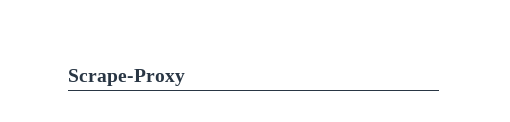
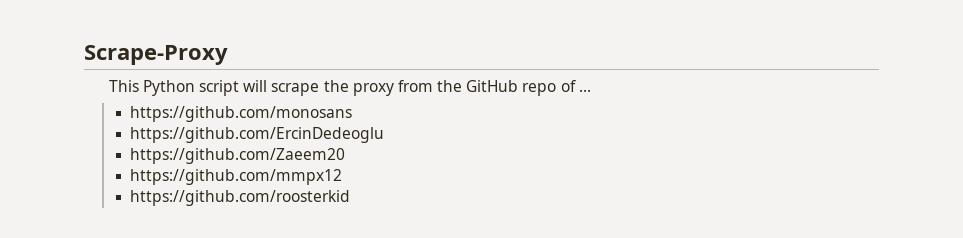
(185, 77) none -> [108,80,591,96] [129,106,352,122] [129,127,384,143] [129,148,345,164] [129,169,342,185] [129,190,350,206] // This Python script will scrape the proxy from the GitHub repo of ... // https://github.com/monosans // https://github.com/ErcinDedeoglu // https://github.com/Zaeem20 // https://github.com/mmpx12 // https://github.com/roosterkid

